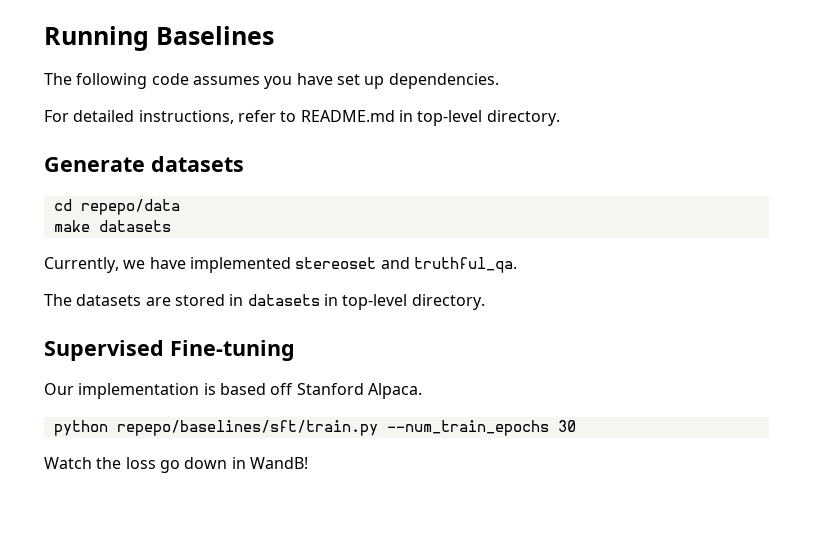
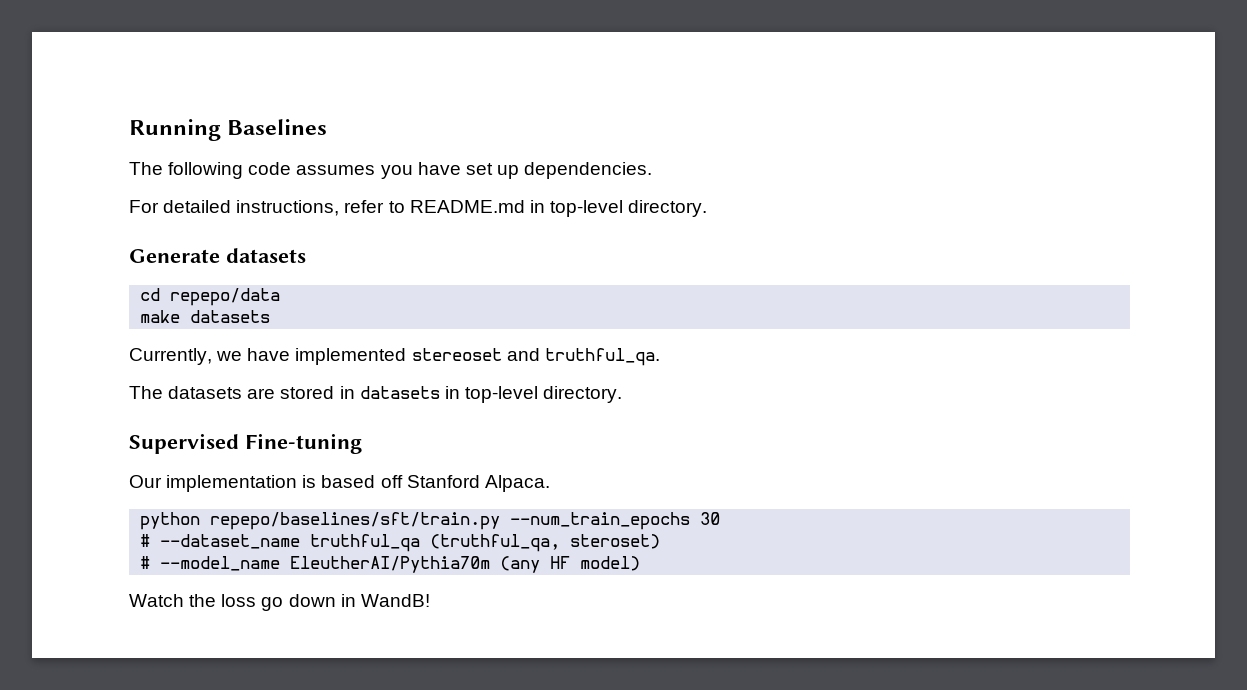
(576, 426) none -> [140,534,661,552] [140,556,641,573] // # --dataset_name truthful_qa (truthful_qa, steroset) // # --model_name EleutherAI/Pythia70m (any HF model)

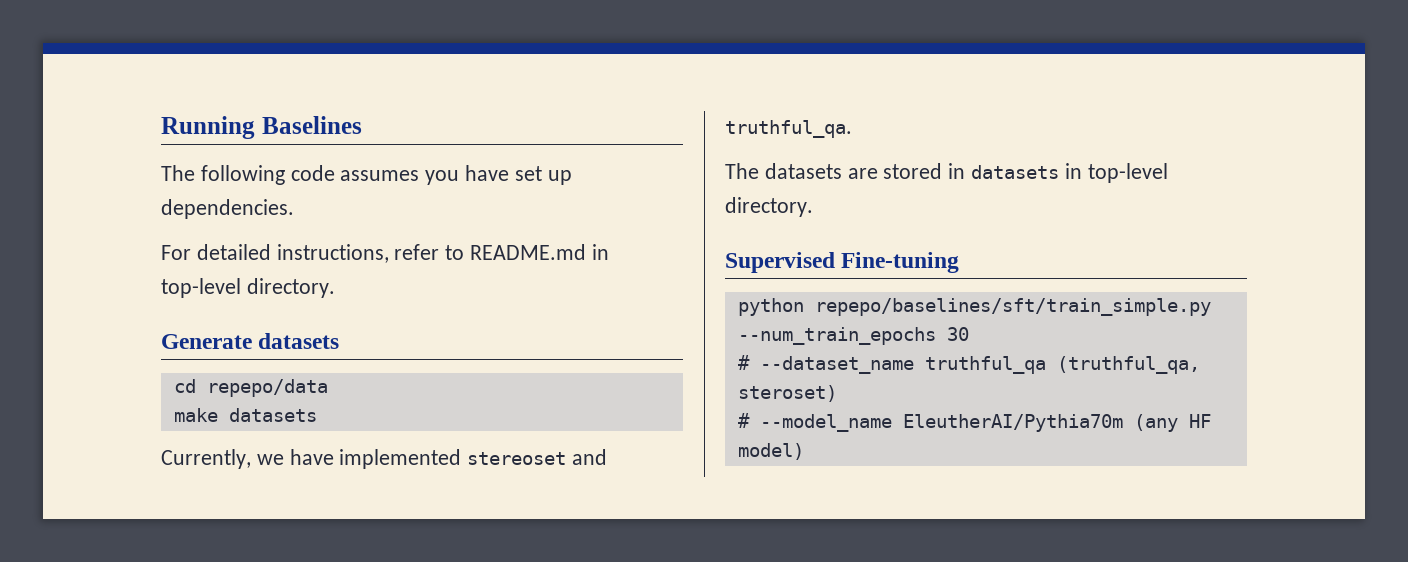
[129,475,550,492] // Our implementation is based off Stanford Alpaca. -> (960, 262) none
[210,512,501,530] repepo/baselines/sft/train.py -> [814,298,1211,316] repepo/baselines/sft/train_simple.py
[129,594,430,611] // Watch the loss go down in WandB! -> (804, 451) none

